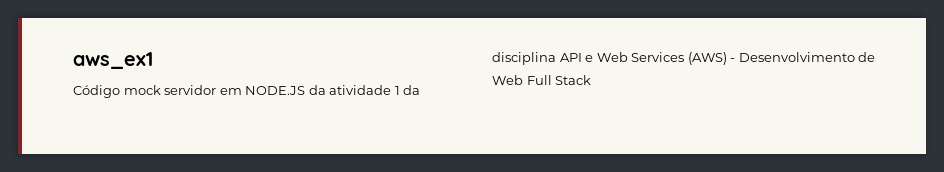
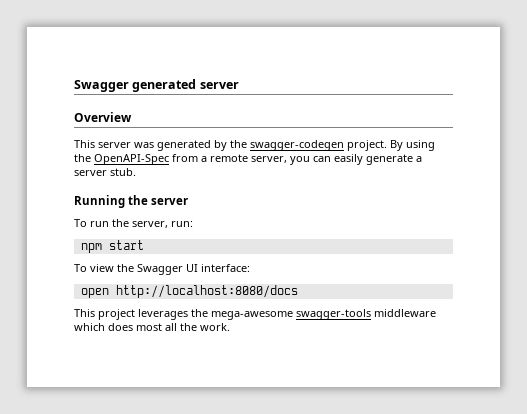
[73,52,153,69] [73,85,421,98] [492,52,876,65] [492,75,592,85] aws_ex1 // Código mock servidor em NODE.JS da atividade 1 da disciplina API e Web Services (AWS) - Desenvolvimento de Web Full Stack -> [74,79,239,92] [74,112,132,122] [74,140,435,151] [74,154,422,165] [74,168,136,176] [74,195,189,208] [74,219,193,228] [80,240,144,253] [74,264,250,275] [80,285,298,298] [74,309,436,320] [74,323,230,331] Swagger generated server // Overview // This server was generated by the swagger-codegen project. By using the OpenAPI-Spec from a remote server, you can easily generate a server stub. // Running the server // To run the server, run: // npm start // To view the Swagger UI interface: // open http://localhost:8080/docs // This project leverages the mega-awesome swagger-tools middleware which does most all the work.

